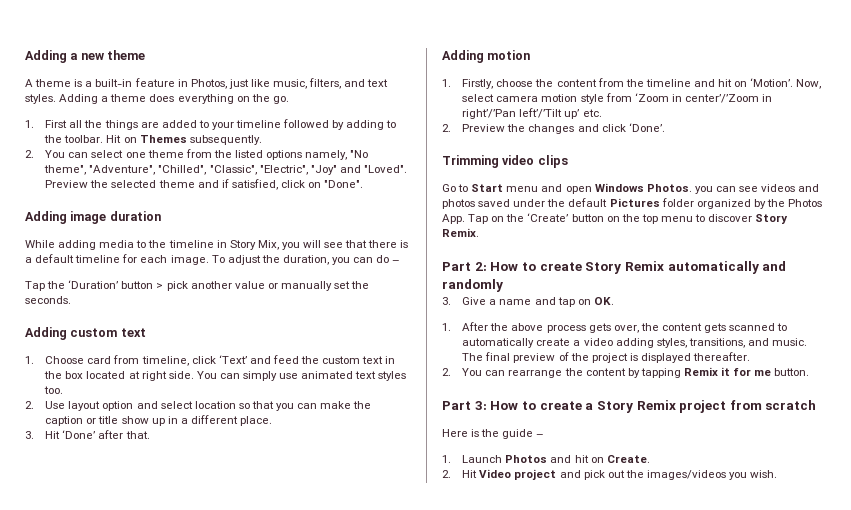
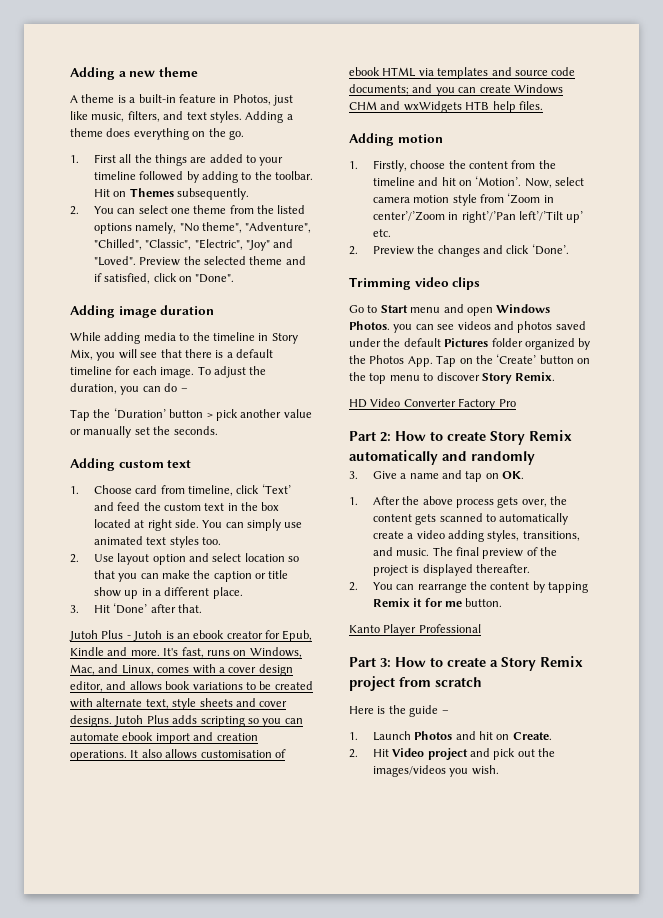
(150, 435) none -> [69,630,313,642] [70,647,302,658] [70,664,293,676] [70,681,313,692] [70,698,288,710] [70,715,303,727] [70,732,258,744] [70,749,286,761] [349,67,576,79] [349,84,563,96] [349,101,543,113] // Jutoh Plus - Jutoh is an ebook creator for Epub, Kindle and more. It's fast, runs on Windows, Mac, and Linux, comes with a cover design editor, and allows book variations to be created with alternate text, style sheets and cover designs. Jutoh Plus adds scripting so you can automate ebook import and creation operations. It also allows customisation of ebook HTML via templates and source code documents; and you can create Windows CHM and wxWidgets HTB help files.
(479, 232) none -> [349,398,516,410] // HD Video Converter Factory Pro
(810, 372) none -> [349,624,481,636] // Kanto Player Professional

